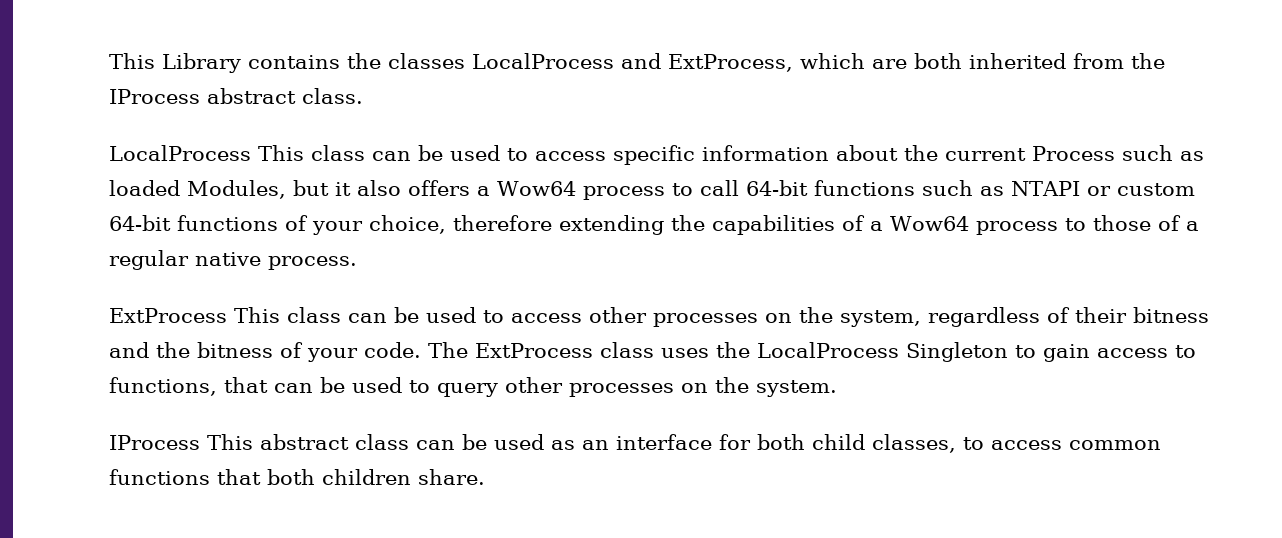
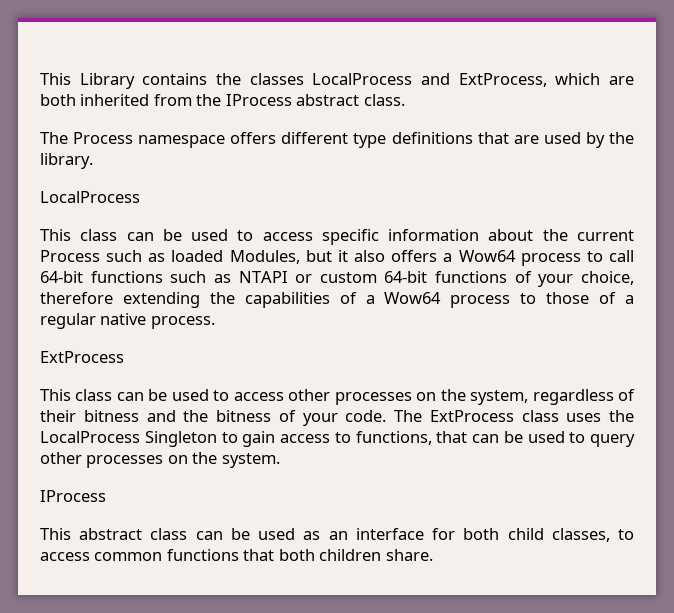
[109,145,251,161] // LocalProcess -> [40,132,634,148] [40,153,93,169] [40,191,140,203] // The Process namespace offers different type definitions that are used by the library. // LocalProcess //
(227, 315) none -> (124, 357) //
(200, 442) none -> (106, 496) //

